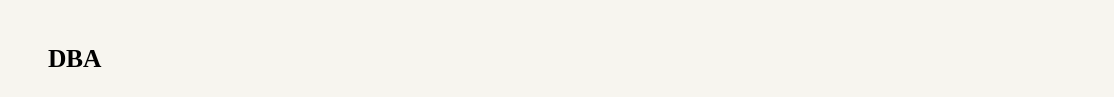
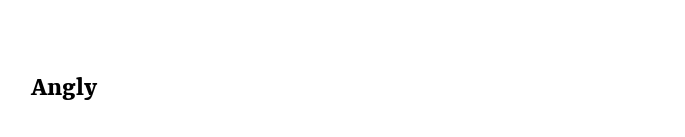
[48,50,102,67] DBA -> [30,77,98,100] Angly

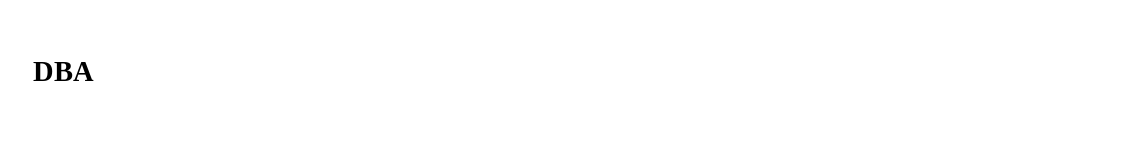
[30,77,98,100] Angly -> [33,62,94,81] DBA

